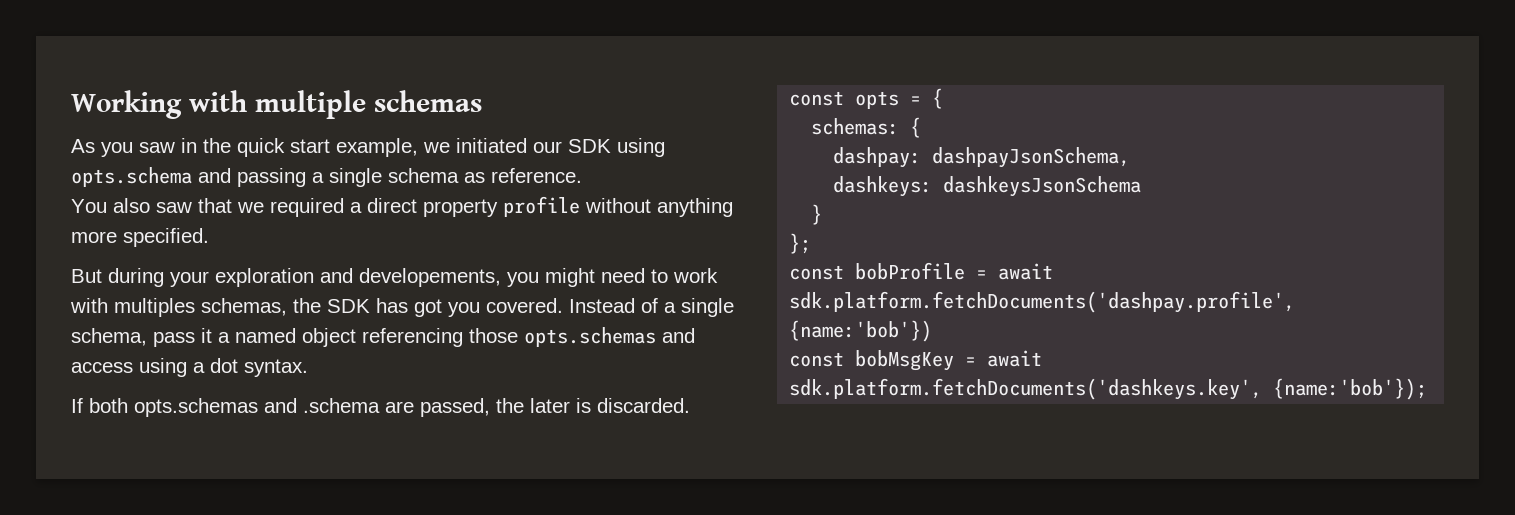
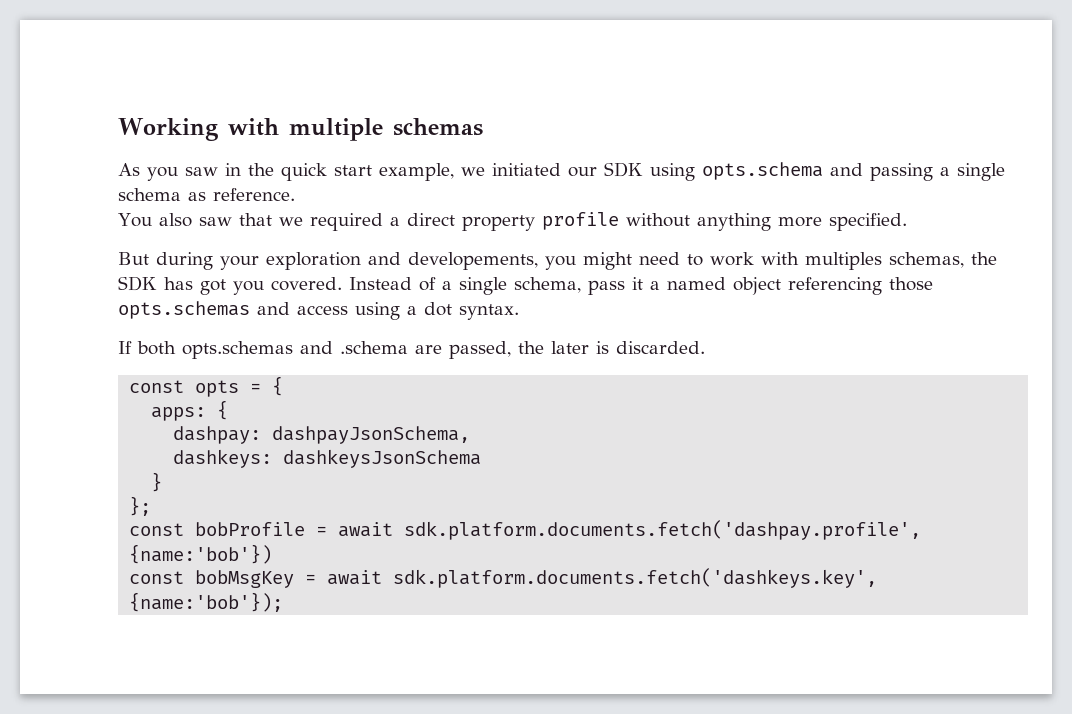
[811,118,900,135] schemas: -> [151,407,207,421] apps:
[789,291,1296,313] sdk.platform.fetchDocuments('dashpay.profile', -> [404,520,922,540] sdk.platform.documents.fetch('dashpay.profile',
[789,378,1263,400] sdk.platform.fetchDocuments('dashkeys.key', -> [393,568,878,588] sdk.platform.documents.fetch('dashkeys.key',

